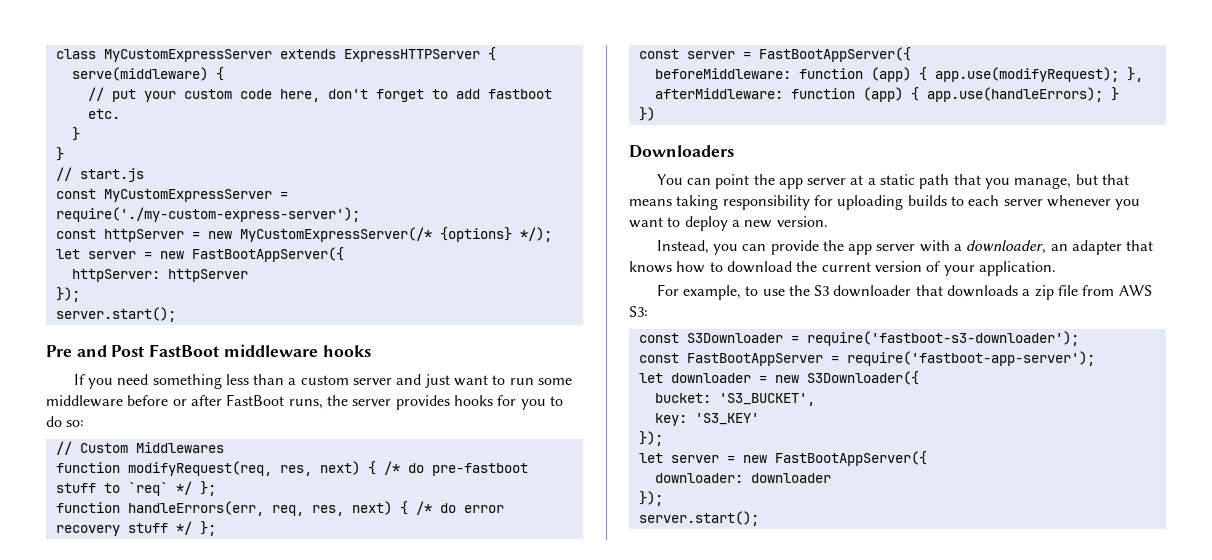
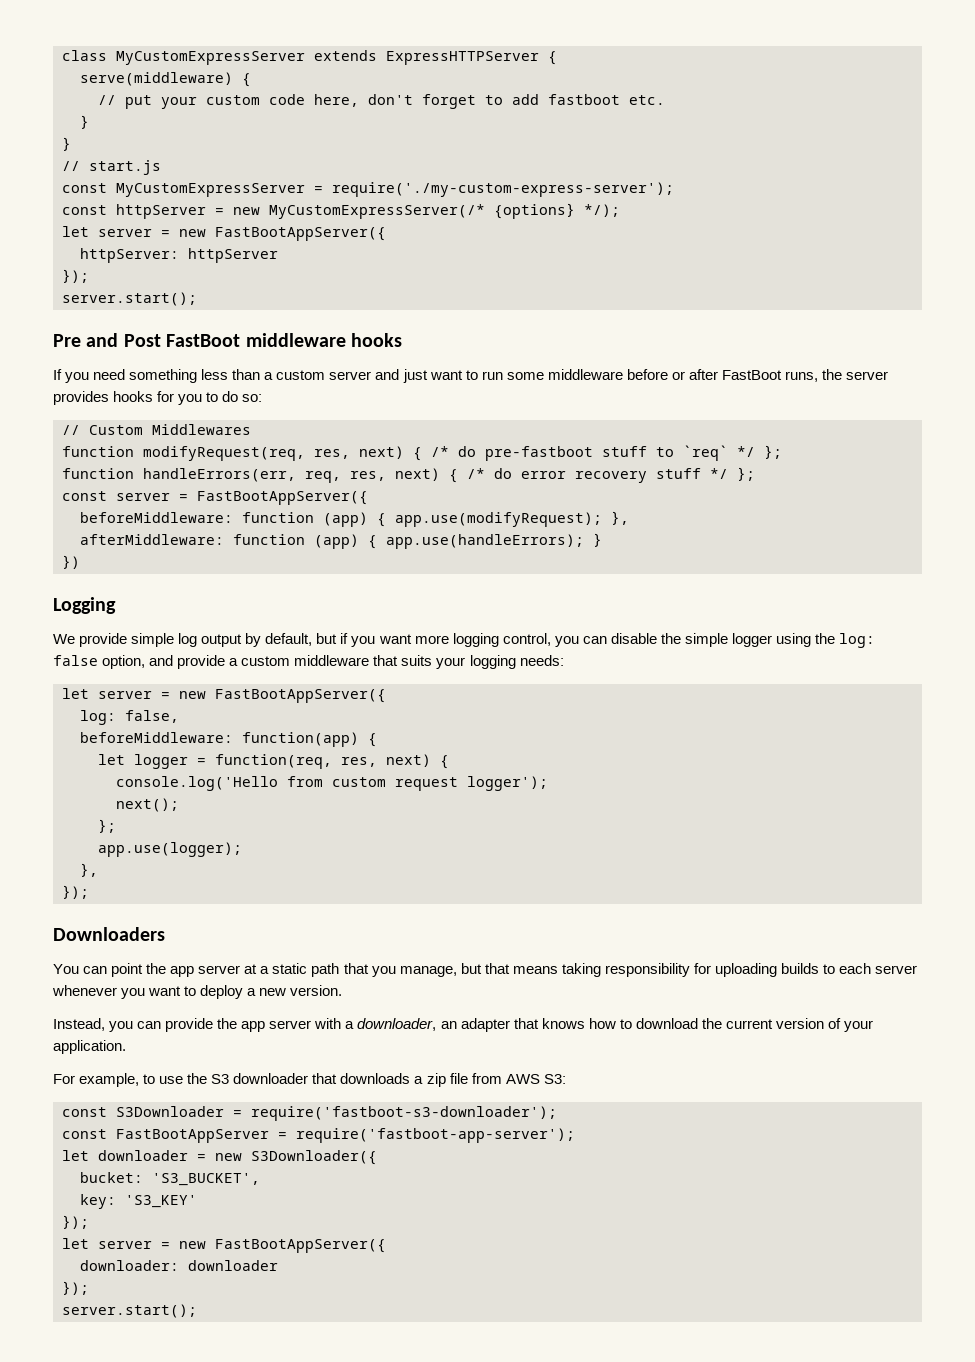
(655, 114) none -> [53,597,116,614] [53,633,876,648] [53,655,564,669] [62,688,386,703] [80,710,179,725] [80,732,377,747] [98,754,449,769] [116,776,548,791] [116,798,179,812] [98,819,116,833] [98,842,242,857] [80,863,98,877] [62,885,89,899] // Logging // We provide simple log output by default, but if you want more logging control, you can disable the simple logger using the log: false option, and provide a custom middleware that suits your logging needs: // let server = new FastBootAppServer({ // log: false, // beforeMiddleware: function(app) { // let logger = function(req, res, next) { // console.log('Hello from custom request logger'); // next(); // }; // app.use(logger); // }, // });

